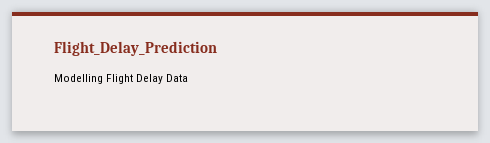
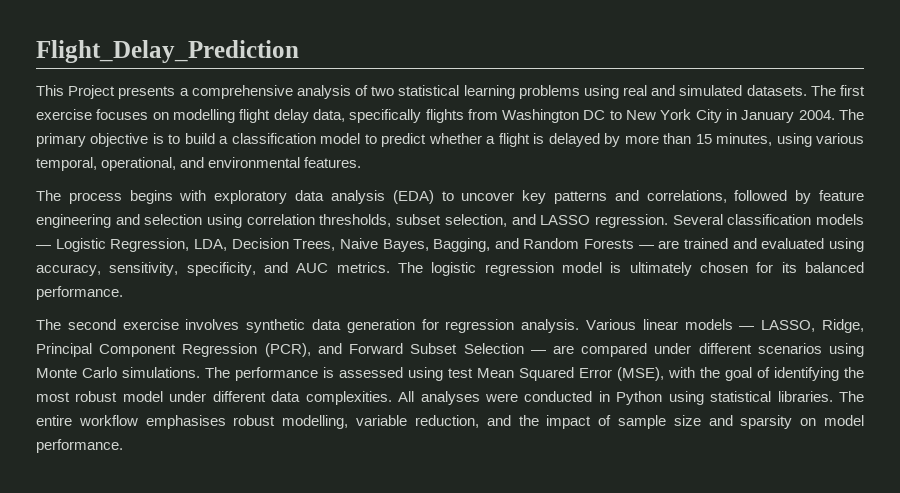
[54,74,189,84] Modelling Flight Delay Data -> [36,85,865,99] [36,109,864,123] [36,133,865,147] [36,157,362,171] [36,190,864,204] [36,214,865,228] [36,238,864,252] [36,262,865,276] [36,286,123,300] [36,319,864,333] [36,343,864,357] [36,367,864,381] [36,391,864,405] [36,415,864,429] [36,439,123,453] This Project presents a comprehensive analysis of two statistical learning problems using real and simulated datasets. The first exercise focuses on modelling flight delay data, specifically flights from Washington DC to New York City in January 2004. The primary objective is to build a classification model to predict whether a flight is delayed by more than 15 minutes, using various temporal, operational, and environmental features. // The process begins with exploratory data analysis (EDA) to uncover key patterns and correlations, followed by feature engineering and selection using correlation thresholds, subset selection, and LASSO regression. Several classification models — Logistic Regression, LDA, Decision Trees, Naive Bayes, Bagging, and Random Forests — are trained and evaluated using accuracy, sensitivity, specificity, and AUC metrics. The logistic regression model is ultimately chosen for its balanced performance. // The second exercise involves synthetic data generation for regression analysis. Various linear models — LASSO, Ridge, Principal Component Regression (PCR), and Forward Subset Selection — are compared under different scenarios using Monte Carlo simulations. The performance is assessed using test Mean Squared Error (MSE), with the goal of identifying the most robust model under different data complexities. All analyses were conducted in Python using statistical libraries. The entire workflow emphasises robust modelling, variable reduction, and the impact of sample size and sparsity on model performance.

